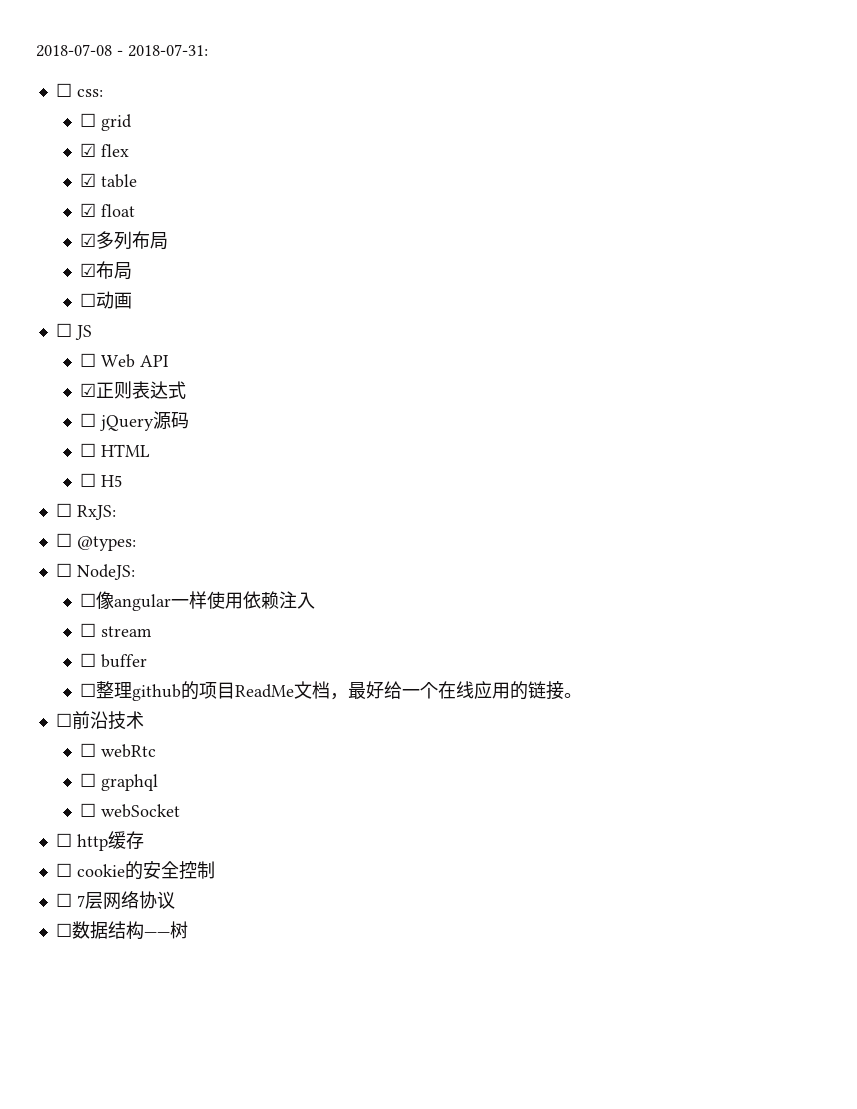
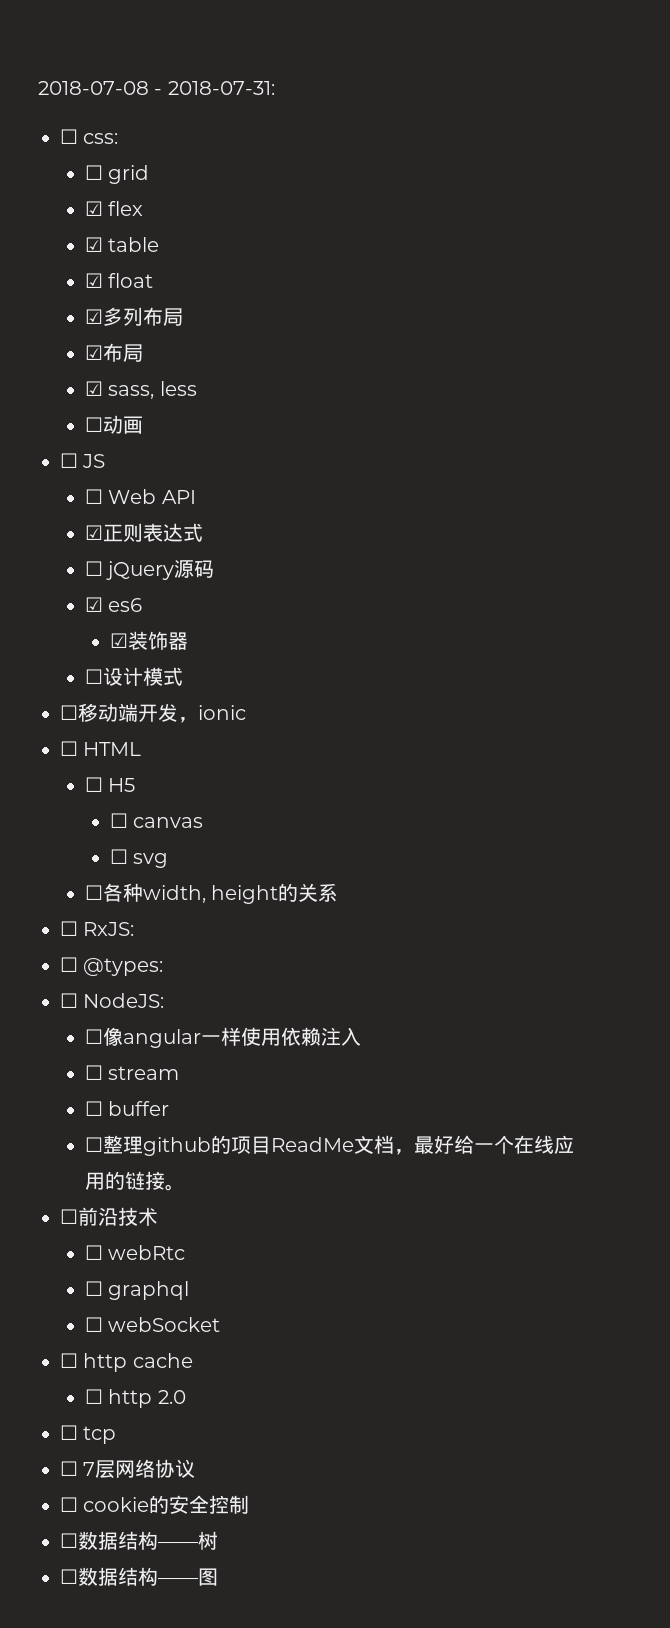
(132, 271) none -> [84,381,197,399] // ☑ sass, less
[79,443,150,457] [79,473,122,487] ☐ HTML // ☐ H5 -> [84,597,143,612] [109,631,188,650] [84,667,183,686] [60,703,246,723] [60,741,142,756] [84,777,136,792] [109,813,204,828] [109,849,169,868] [84,883,339,904] ☑ es6 // ☑装饰器 // ☐设计模式 // ☐移动端开发，ionic // ☐ HTML // ☐ H5 // ☐ canvas // ☐ svg // ☐各种width, height的关系
[107,831,144,849] 缓存 -> [132,1353,193,1368] [84,1389,186,1408] [60,1425,117,1444] [60,1459,196,1479] cache // ☐ http 2.0 // ☐ tcp // ☐ 7层网络协议
[76,891,175,910] [55,921,188,940] 7层网络协议 // ☐数据结构——树 -> [78,1531,218,1550] [60,1567,218,1586] 数据结构——树 // ☐数据结构——图

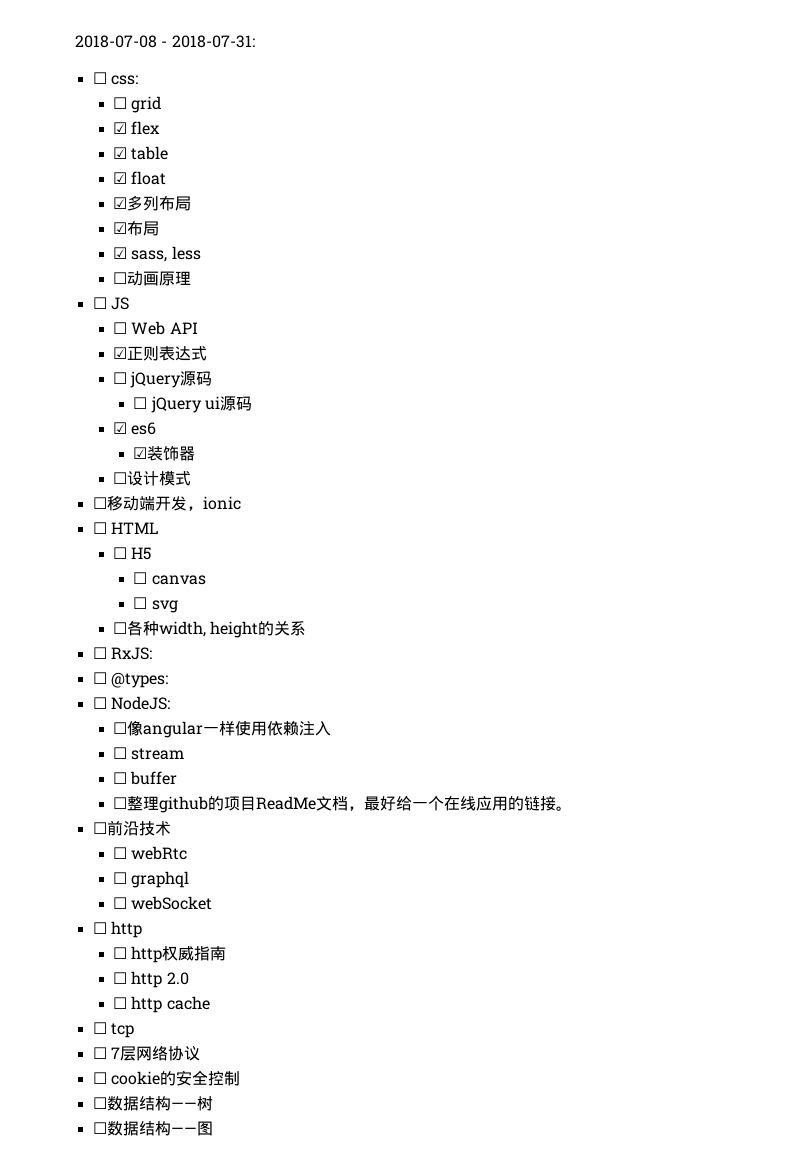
(143, 425) none -> [158,271,191,286] 原理
(215, 569) none -> [133,396,252,413] // ☐ jQuery ui源码
[132,1353,193,1368] cache -> [112,946,227,963] // ☐ http权威指南
(186, 1397) none -> [112,996,210,1013] // ☐ http cache

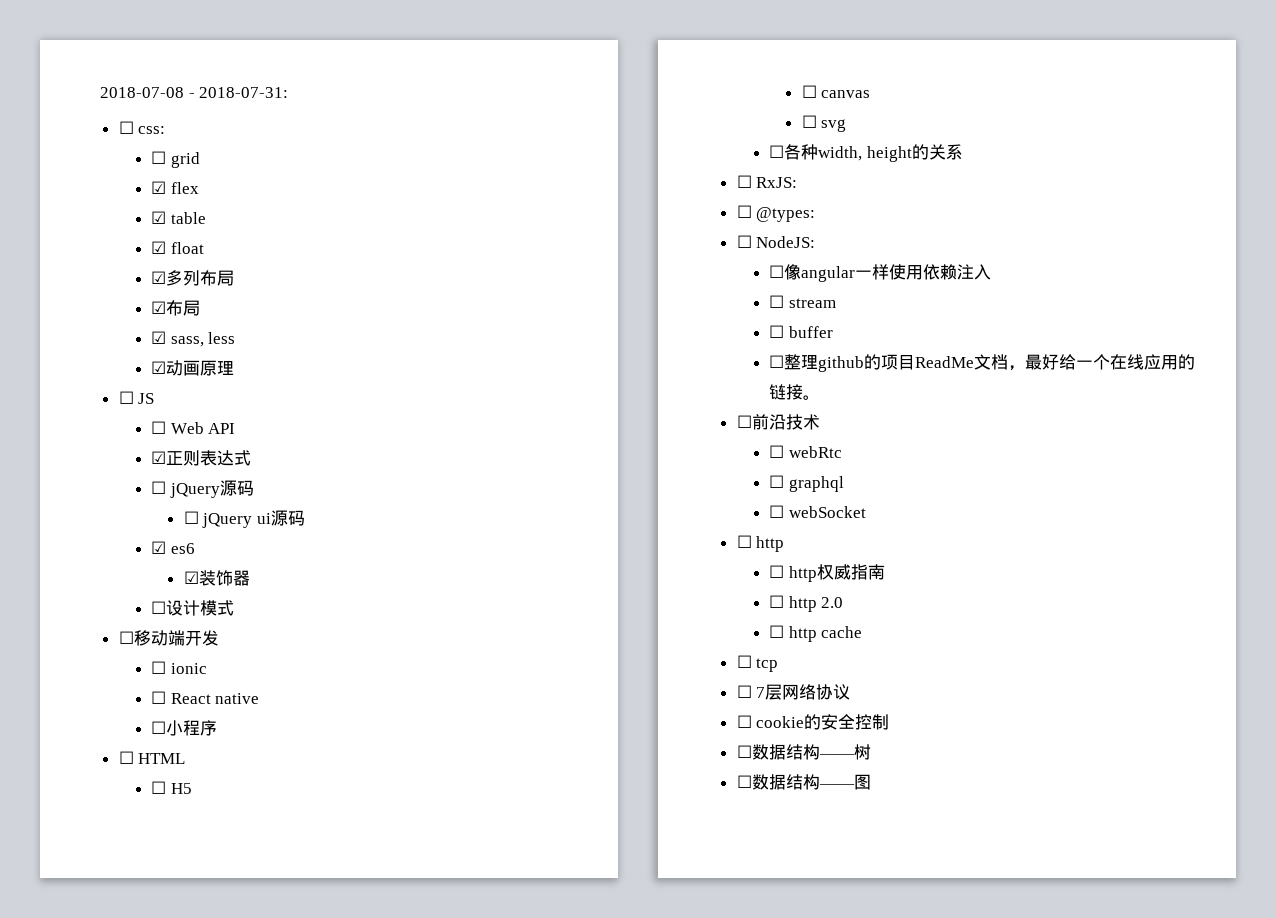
[112,272,127,284] ☐ -> [151,361,167,374] ☑
[186,506,203,511] ， -> [151,661,167,674] // ☐
(241, 503) none -> [151,691,260,704] [151,720,218,736] // ☐ React native // ☐小程序

